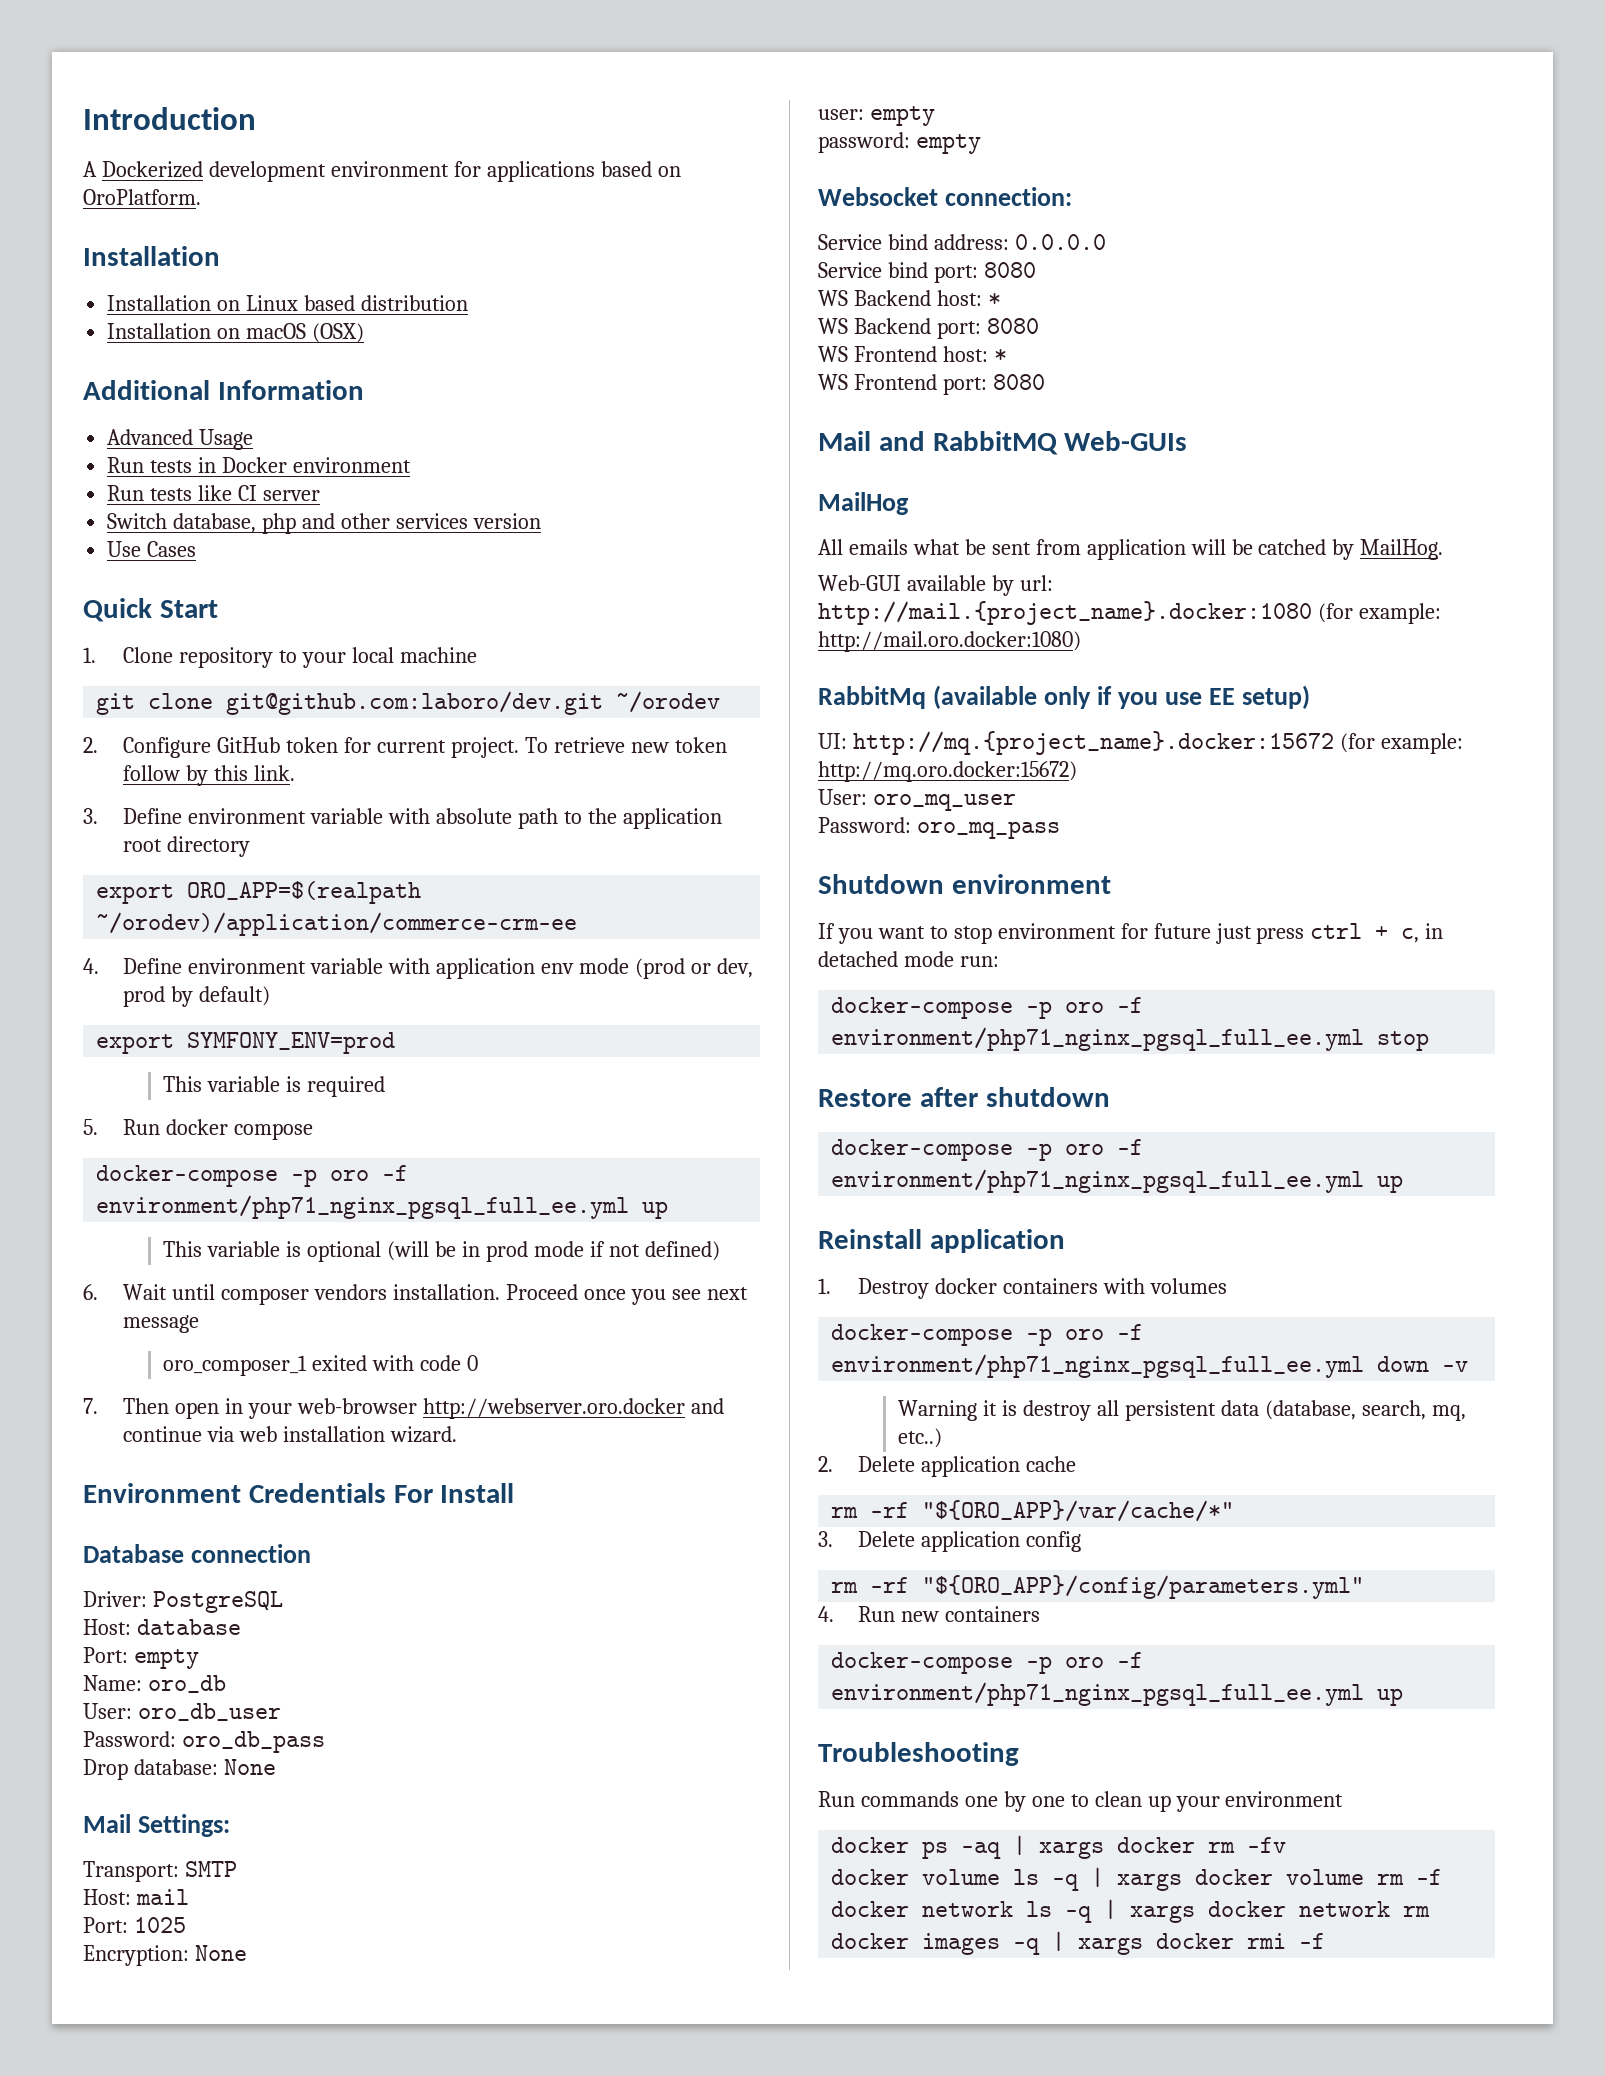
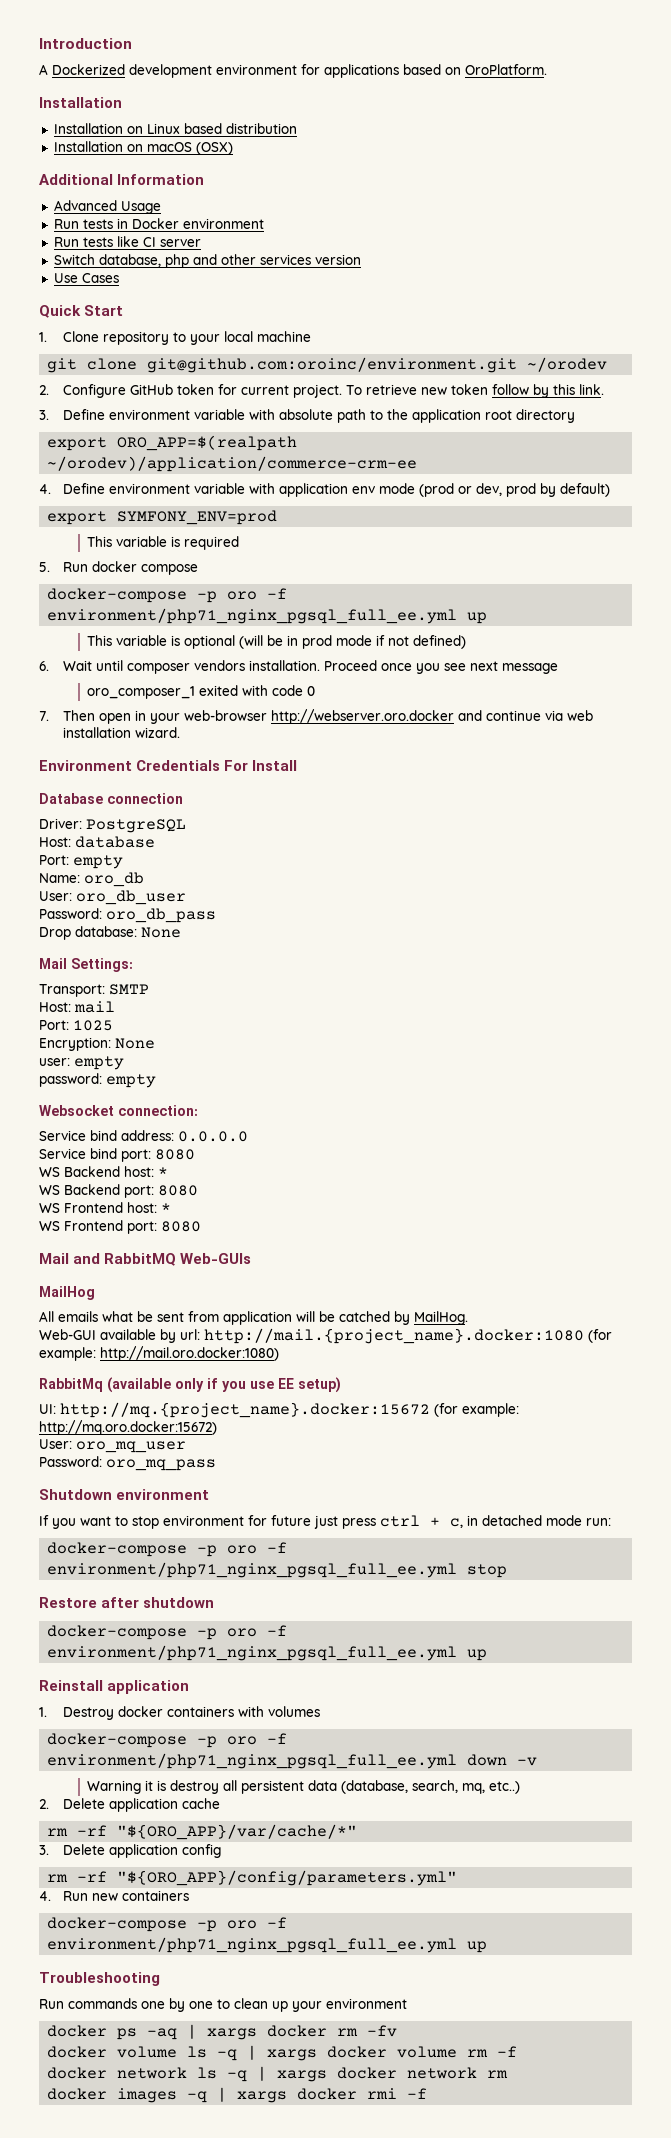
[226,691,604,715] git@github.com:laboro/dev.git -> [147,357,518,373] git@github.com:oroinc/environment.git

